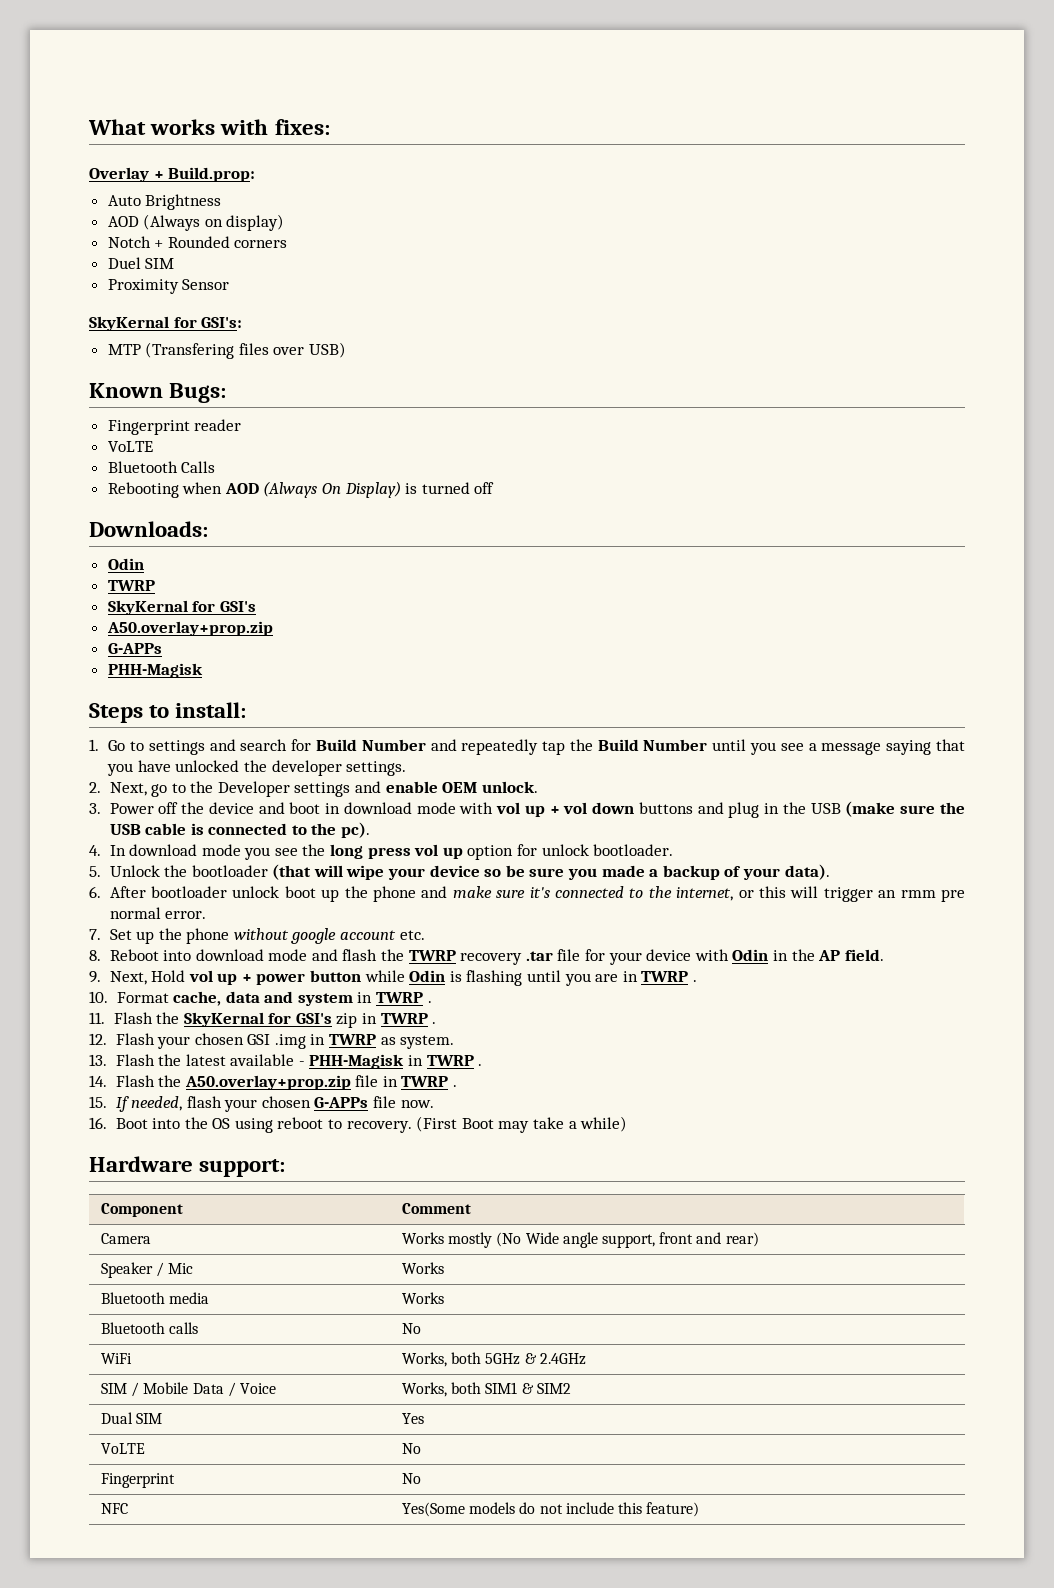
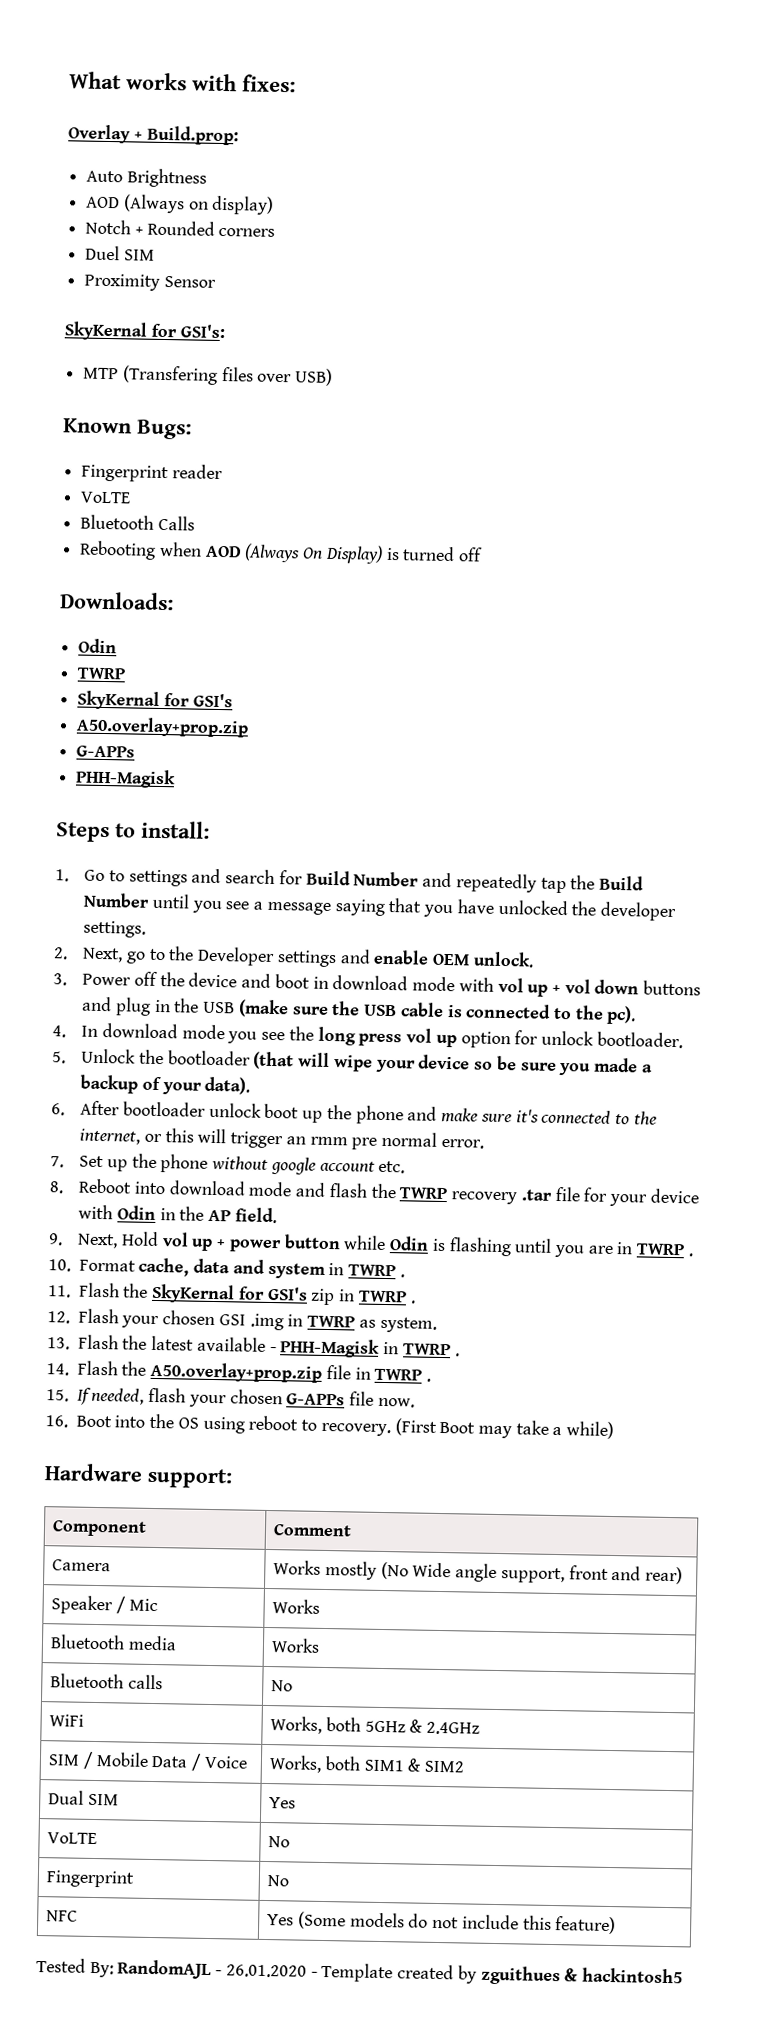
[402,1502,466,1517] Yes(Some -> [267,1911,346,1930] Yes (Some
(700, 1509) none -> [36,1958,683,1986] // Tested By: RandomAJL - 26.01.2020 - Template created by zguithues & hackintosh5

